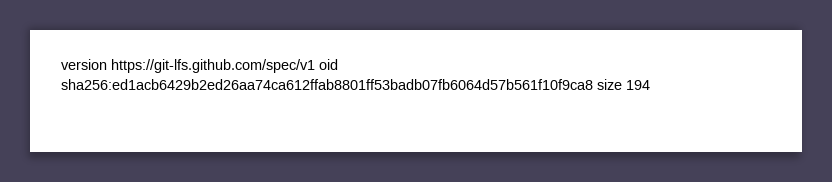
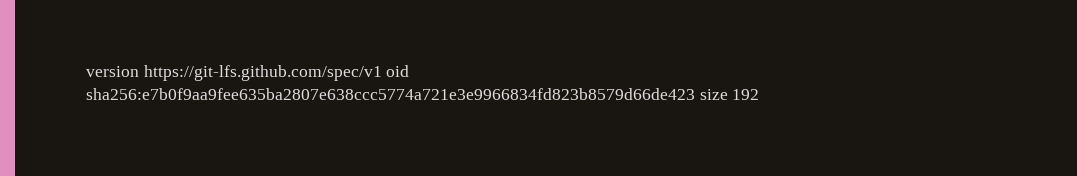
[61,79,650,90] sha256:ed1acb6429b2ed26aa74ca612ffab8801ff53badb07fb6064d57b561f10f9ca8 size 194 -> [86,88,760,100] sha256:e7b0f9aa9fee635ba2807e638ccc5774a721e3e9966834fd823b8579d66de423 size 192

